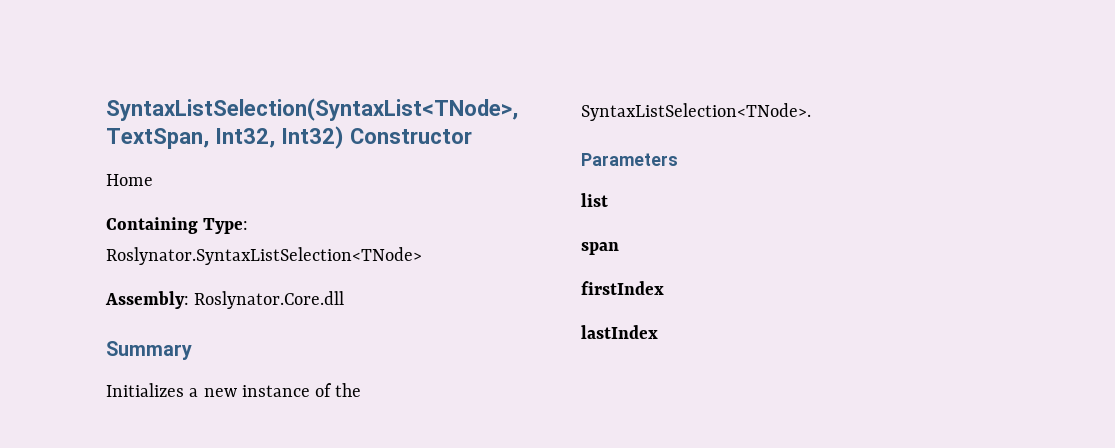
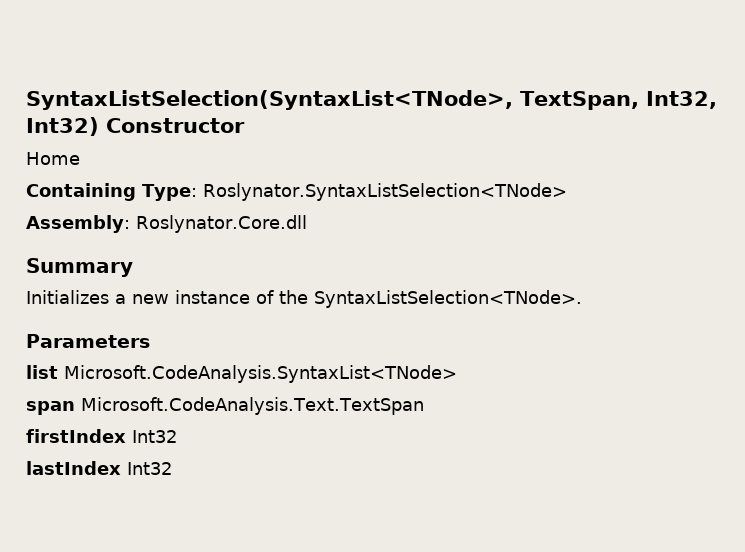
(608, 200) none -> [64,365,457,383] Microsoft.CodeAnalysis.SyntaxList<TNode>
(619, 248) none -> [81,397,424,415] Microsoft.CodeAnalysis.Text.TextSpan
(664, 288) none -> [132,430,177,443] Int32
(658, 332) none -> [127,462,172,475] Int32

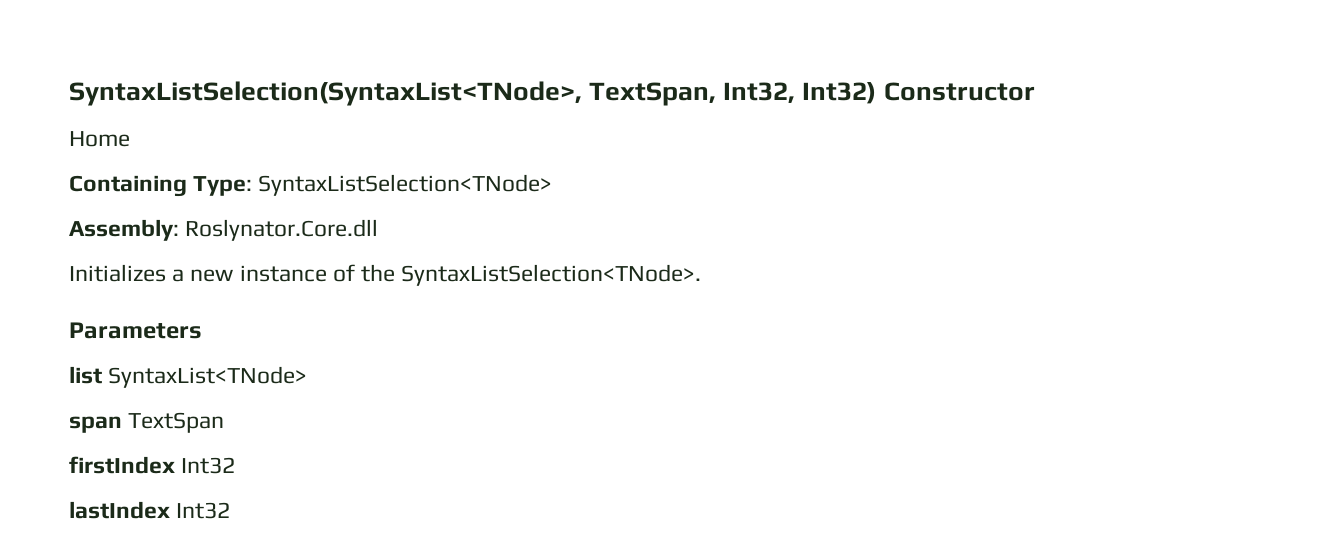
[202,183,567,201] Roslynator.SyntaxListSelection<TNode> -> [258,174,553,196] SyntaxListSelection<TNode>
[26,258,133,277] // Summary -> (379, 230) none
[64,365,457,383] Microsoft.CodeAnalysis.SyntaxList<TNode> -> [108,366,308,388] SyntaxList<TNode>
[81,397,424,415] Microsoft.CodeAnalysis.Text.TextSpan -> [128,412,225,433] TextSpan

